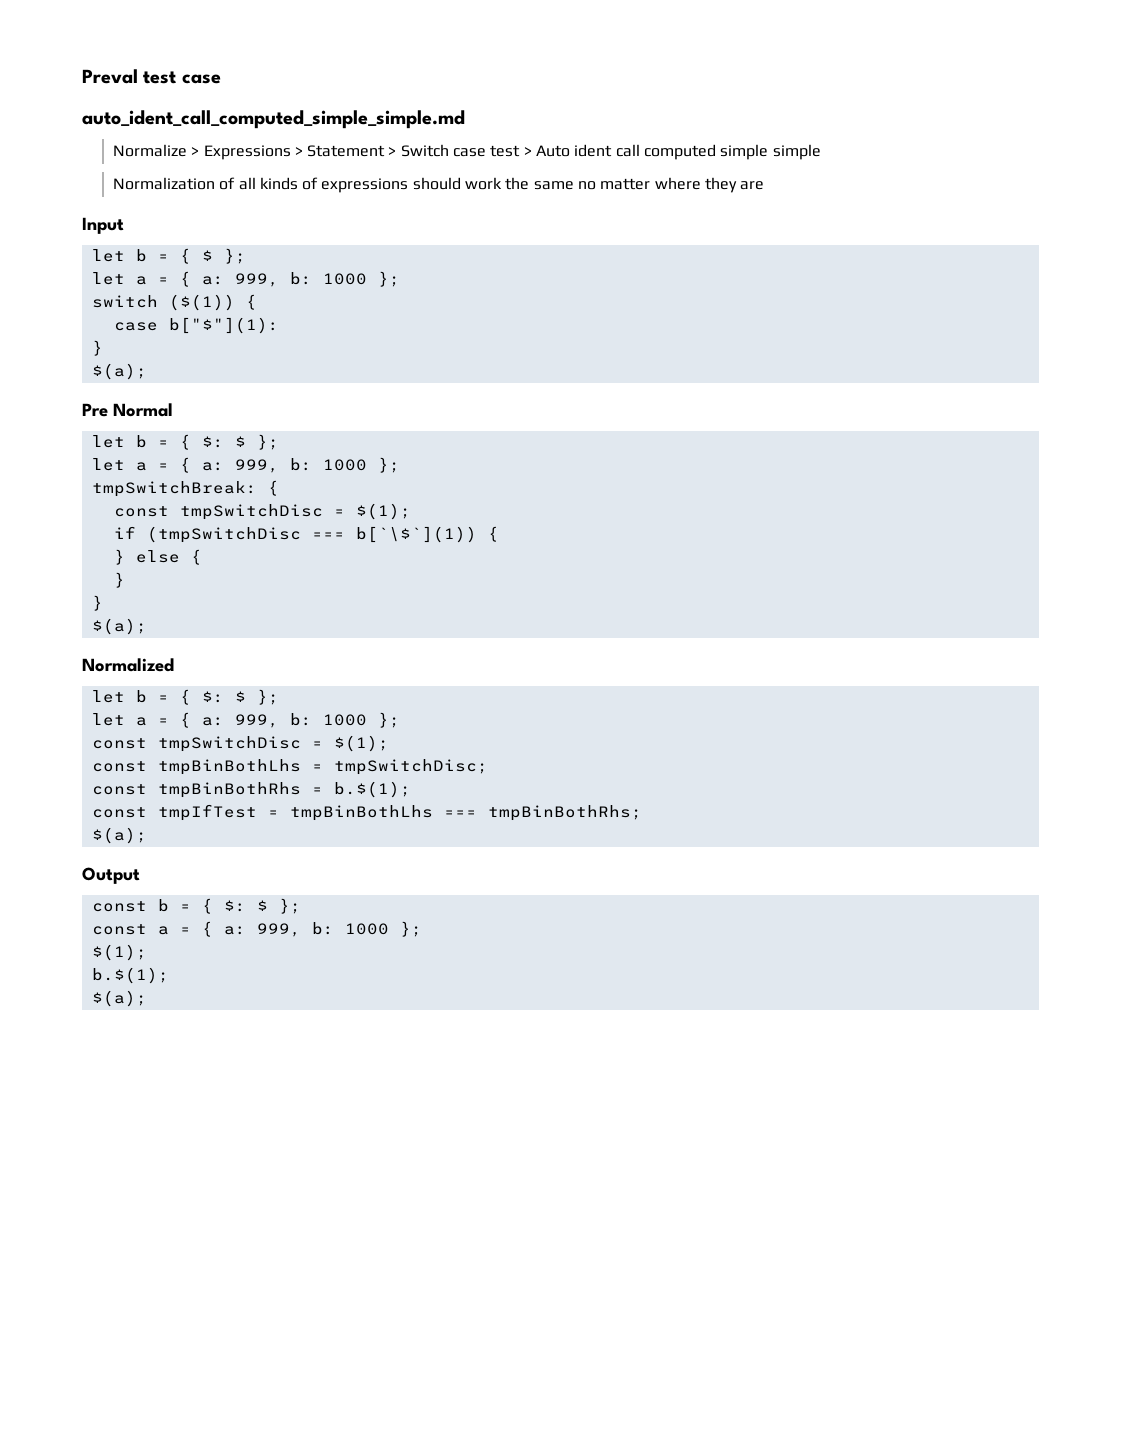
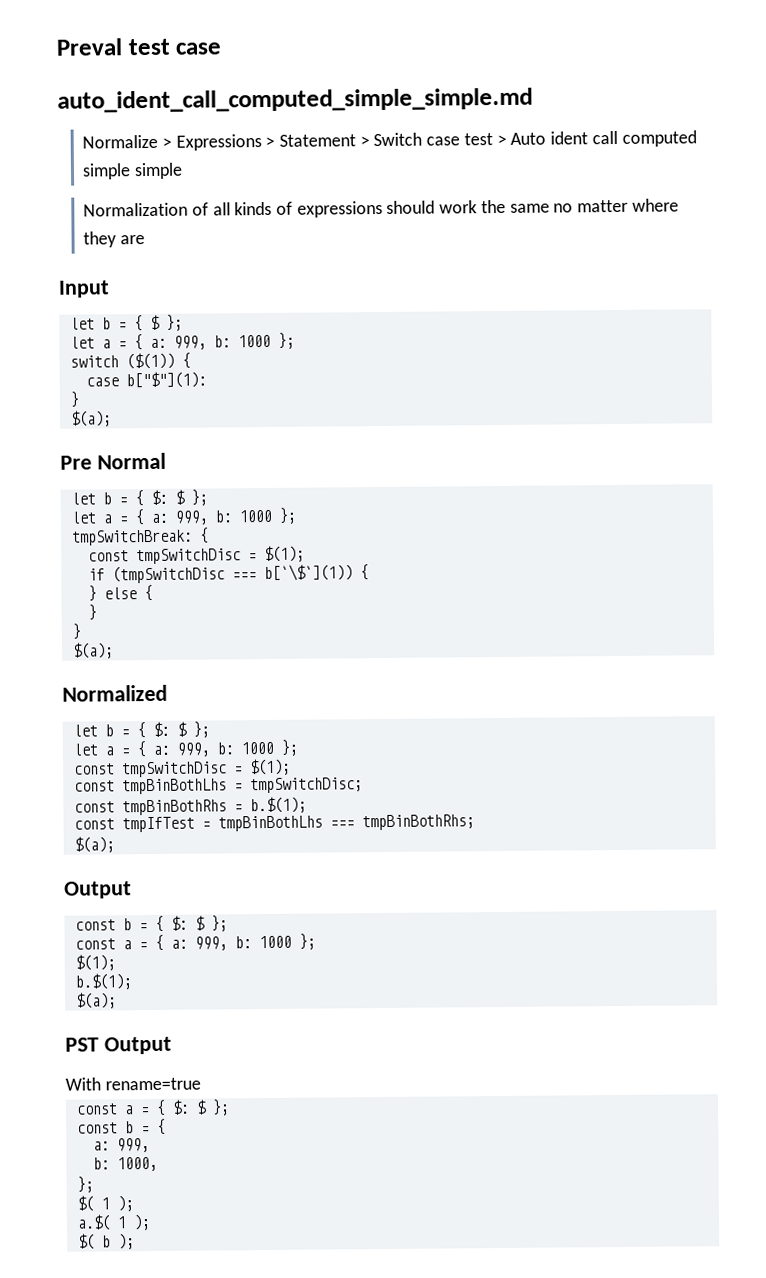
(147, 998) none -> [65,1036,172,1055] [65,1077,201,1091] [75,1099,230,1116] [76,1118,166,1135] [92,1138,150,1153] [92,1156,158,1172] [76,1176,94,1193] [76,1195,134,1212] [76,1214,151,1231] [77,1233,135,1250] // PST Output // With rename=true // const a = { $: $ }; // const b = { // a: 999, // b: 1000, // }; // $( 1 ); // a.$( 1 ); // $( b );

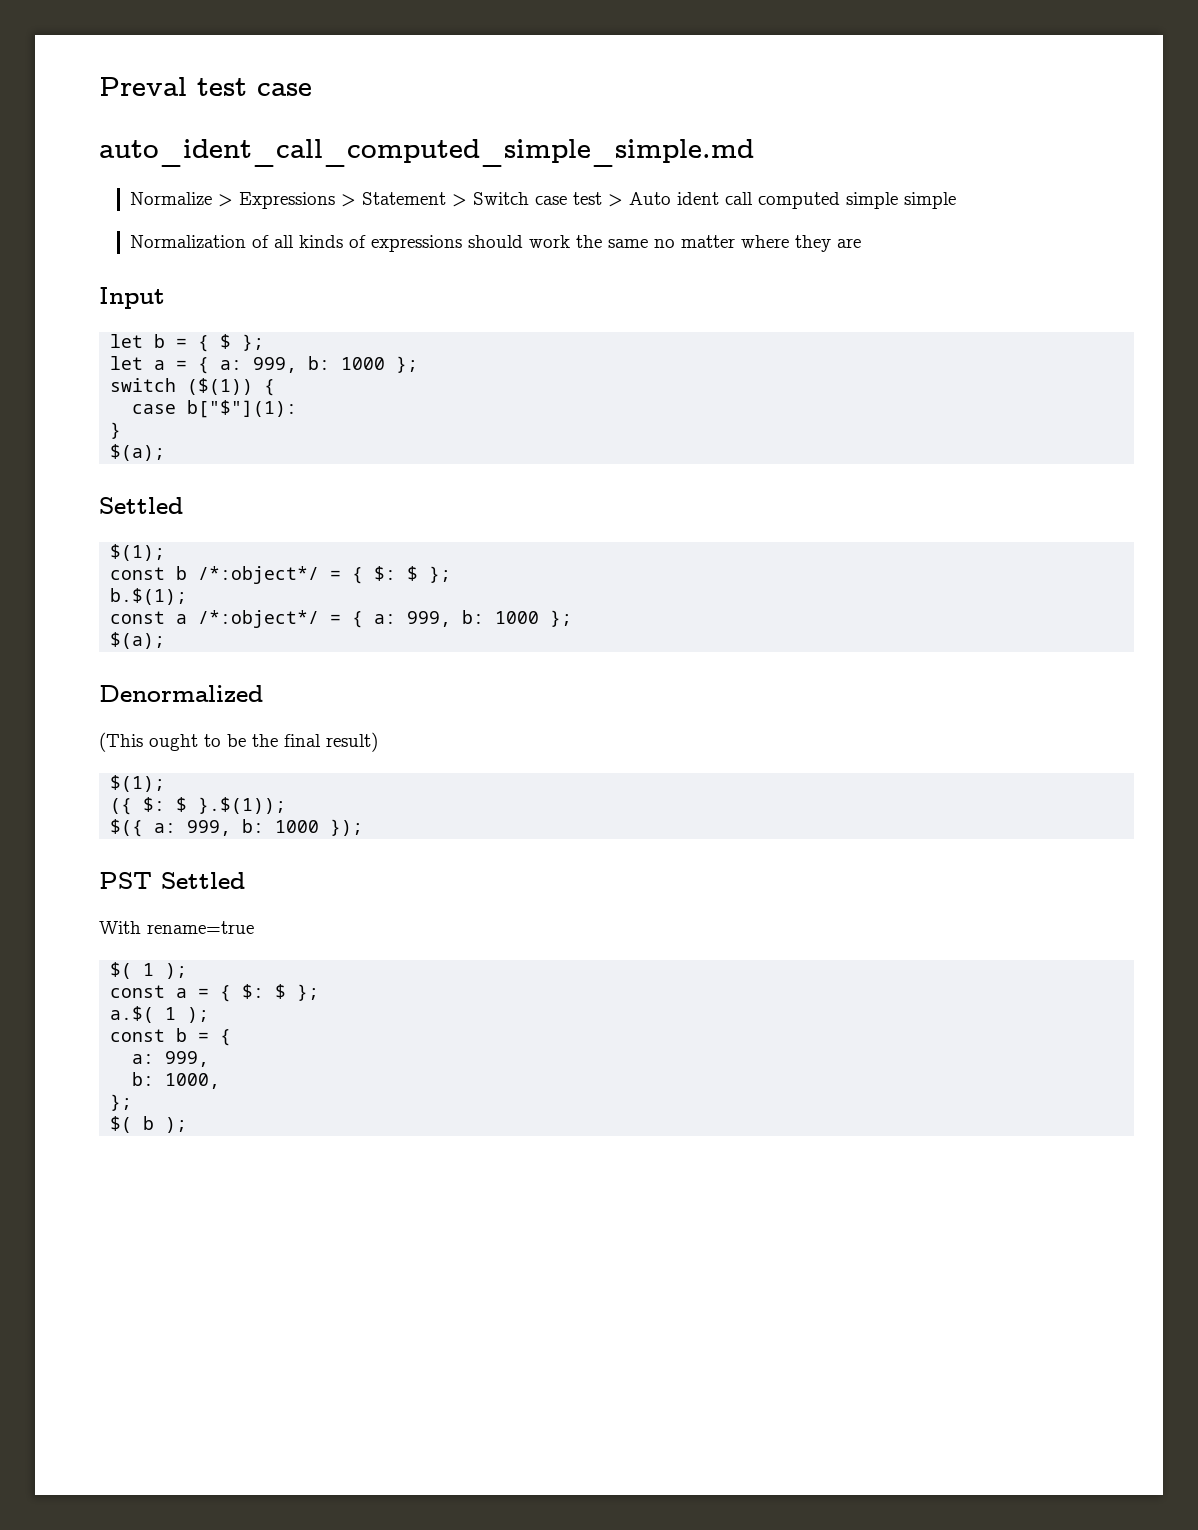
[60,452,166,470] [70,489,208,507] [70,507,297,526] [71,527,209,546] [87,545,305,565] [87,564,369,584] [87,584,153,602] [87,604,97,621] [71,623,81,640] [72,642,114,659] [62,684,168,702] [72,721,210,739] [72,739,298,758] [73,758,291,778] [73,777,363,795] [73,796,307,816] [73,814,475,833] [73,836,115,853] [64,881,132,899] [74,915,228,932] [74,933,316,951] [74,954,116,971] [74,973,132,990] [75,992,117,1009] Pre Normal // let b = { $: $ }; // let a = { a: 999, b: 1000 }; // tmpSwitchBreak: { // const tmpSwitchDisc = $(1); // if (tmpSwitchDisc === b[`\$`](1)) { // } else { // } // } // $(a); // Normalized // let b = { $: $ }; // let a = { a: 999, b: 1000 }; // const tmpSwitchDisc = $(1); // const tmpBinBothLhs = tmpSwitchDisc; // const tmpBinBothRhs = b.$(1); // const tmpIfTest = tmpBinBothLhs === tmpBinBothRhs; // $(a); // Output // const b = { $: $ }; // const a = { a: 999, b: 1000 }; // $(1); // b.$(1); // $(a); -> [99,497,183,514] [110,544,166,561] [110,566,452,584] [110,588,188,605] [110,610,573,628] [110,632,166,649] [99,685,263,702] [99,732,378,752] [110,775,166,792] [110,797,287,815] [110,819,364,837] Settled // $(1); // const b /*:object*/ = { $: $ }; // b.$(1); // const a /*:object*/ = { a: 999, b: 1000 }; // $(a); // Denormalized // (This ought to be the final result) // $(1); // ({ $: $ }.$(1)); // $({ a: 999, b: 1000 });
[103,1036,172,1055] Output -> [161,872,245,889] Settled
(201, 1084) none -> [110,962,188,979] // $( 1 );
(230, 1107) none -> [110,1006,210,1023] // a.$( 1 );
[76,1195,134,1212] [76,1214,151,1231] // $( 1 ); // a.$( 1 ); -> (133, 1102) none

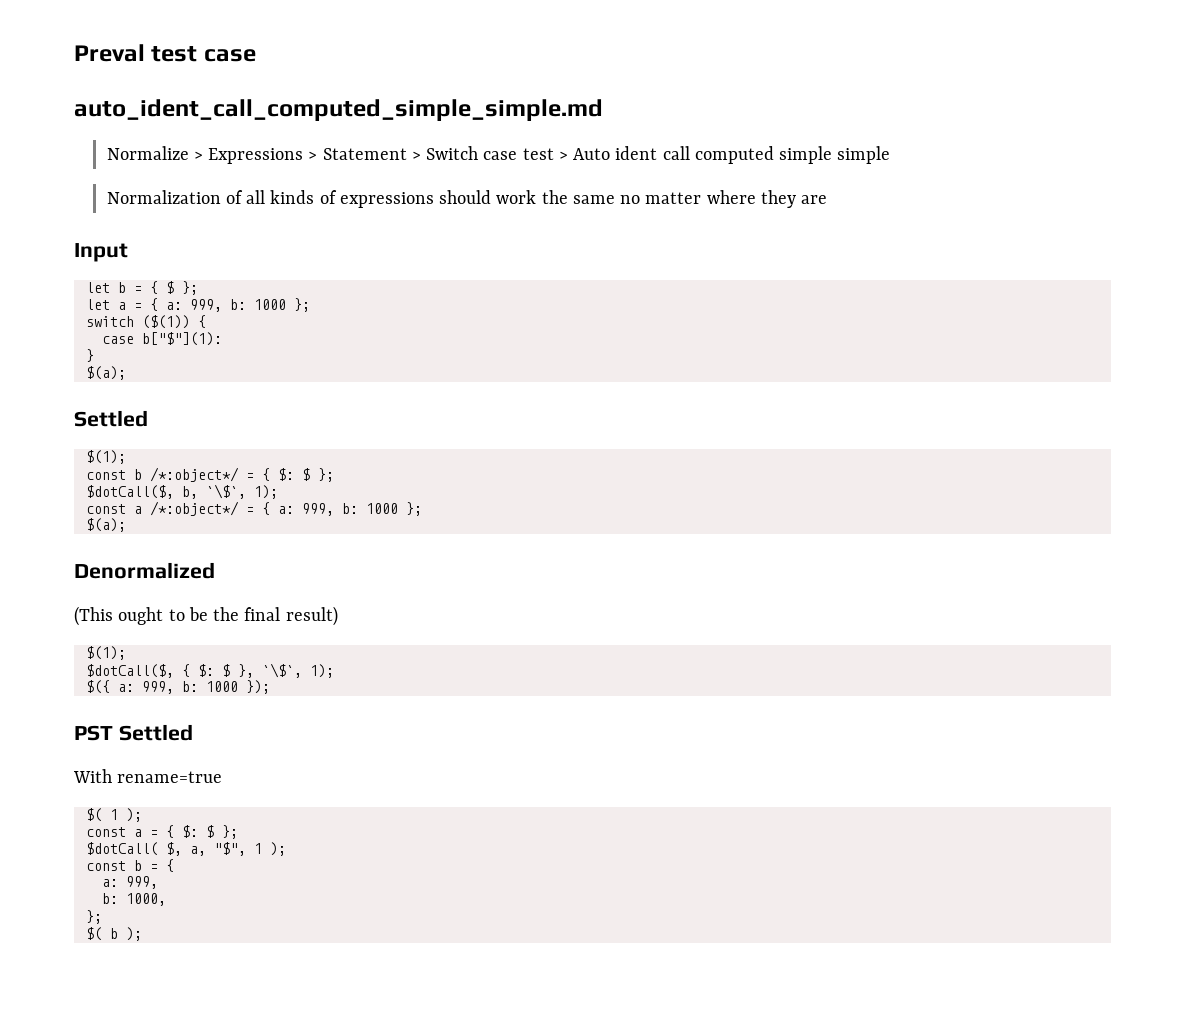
[110,588,188,605] b.$(1); -> [85,484,278,499] $dotCall($, b, `\$`, 1);
[110,797,287,815] ({ $: $ }.$(1)); -> [85,663,334,678] $dotCall($, { $: $ }, `\$`, 1);
[110,1006,155,1023] a.$( -> [85,842,246,856] $dotCall( $, a, "$",

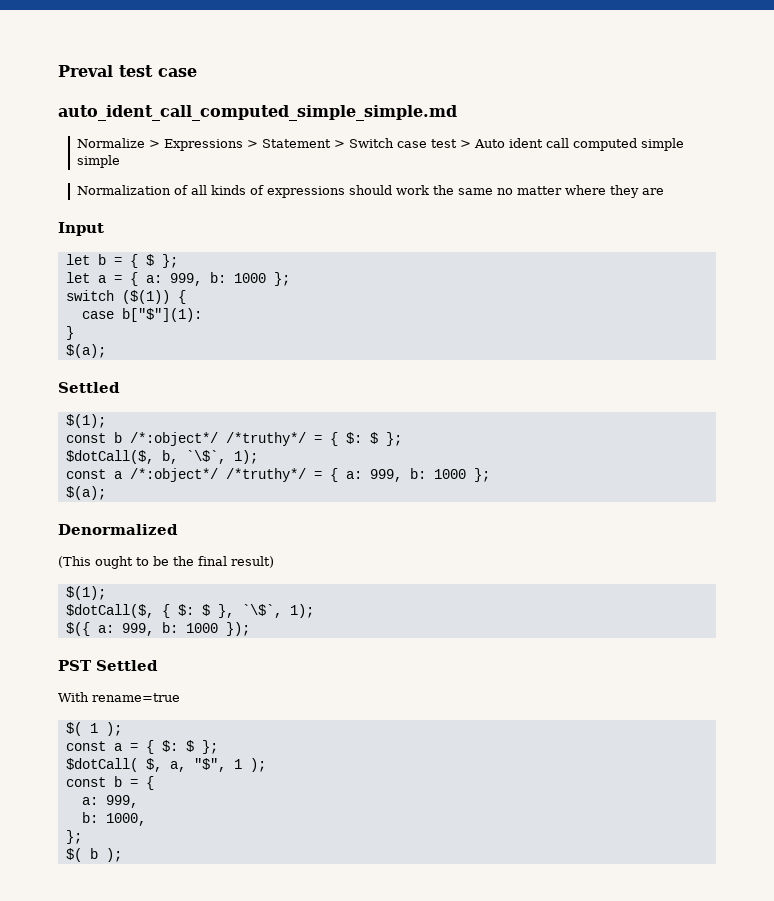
(239, 474) none -> [225,432,306,446] /*truthy*/
(239, 508) none -> [225,468,306,482] /*truthy*/

